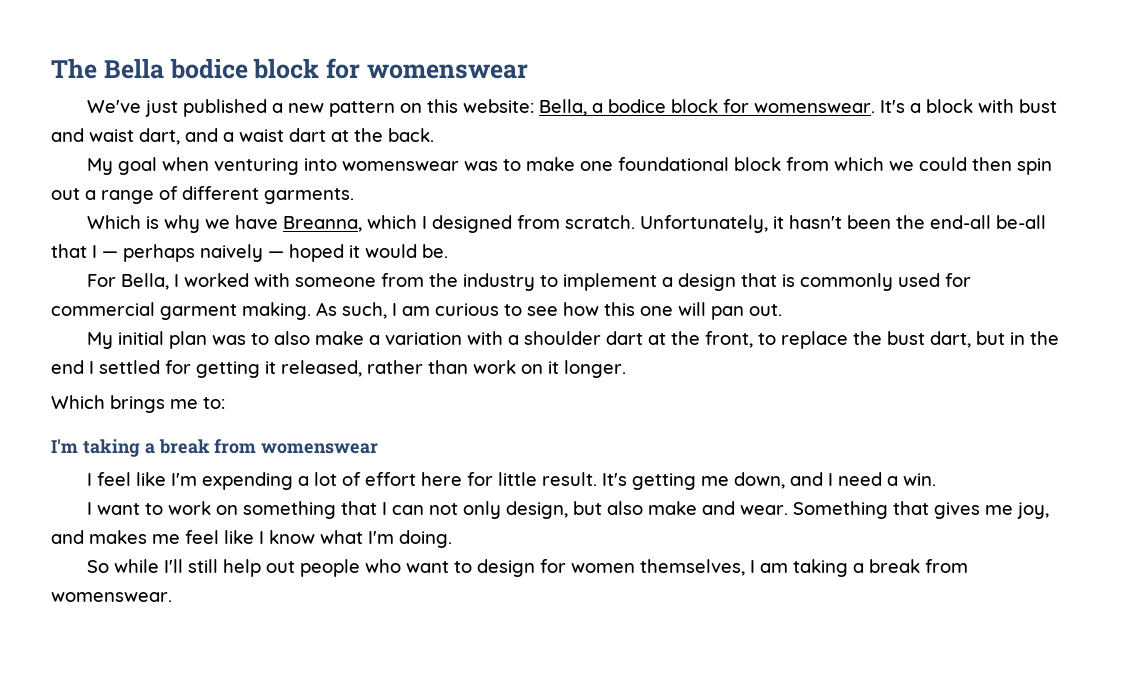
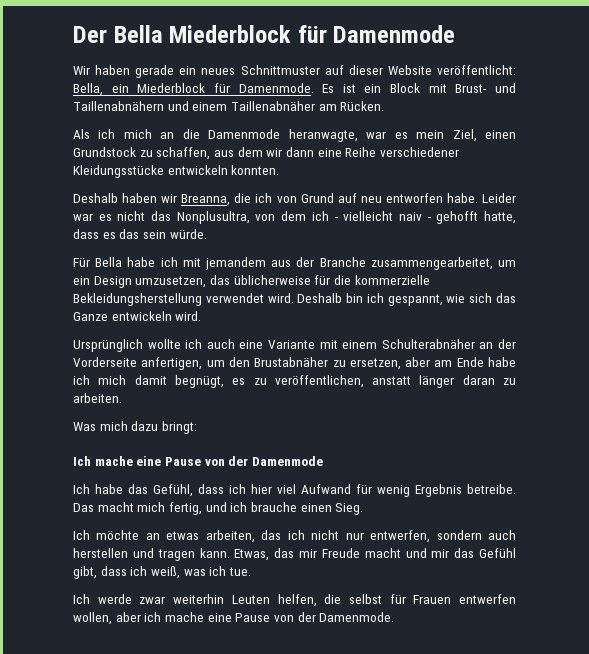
[51,58,528,79] [86,99,1057,117] [51,128,434,145] [86,157,1052,175] [51,186,354,204] [86,215,1046,233] [51,244,448,262] [86,273,971,291] [51,302,782,320] [86,331,1059,349] [51,360,626,378] [51,395,225,413] [51,439,379,457] [86,472,936,490] [86,501,1049,519] [51,530,452,548] [86,559,968,577] [51,592,172,602] The Bella bodice block for womenswear // We've just published a new pattern on this website: Bella, a bodice block for womenswear. It's a block with bust and waist dart, and a waist dart at the back. // My goal when venturing into womenswear was to make one foundational block from which we could then spin out a range of different garments. // Which is why we have Breanna, which I designed from scratch. Unfortunately, it hasn't been the end-all be-all that I — perhaps naively — hoped it would be. // For Bella, I worked with someone from the industry to implement a design that is commonly used for commercial garment making. As such, I am curious to see how this one will pan out. // My initial plan was to also make a variation with a shoulder dart at the front, to replace the bust dart, but in the end I settled for getting it released, rather than work on it longer. // Which brings me to: // I'm taking a break from womenswear // I feel like I'm expending a lot of effort here for little result. It's getting me down, and I need a win. // I want to work on something that I can not only design, but also make and wear. Something that gives me joy, and makes me feel like I know what I'm doing. // So while I'll still help out people who want to design for women themselves, I am taking a break from womenswear. -> [73,25,456,43] [73,65,516,78] [73,83,516,96] [73,101,385,111] [73,129,516,142] [73,147,459,160] [73,165,280,178] [73,193,516,206] [73,211,516,224] [73,229,207,239] [73,257,516,270] [73,275,430,288] [73,293,516,306] [73,311,202,321] [73,339,516,352] [73,357,517,370] [73,375,516,388] [73,393,122,403] [73,421,197,434] [73,456,323,466] [73,484,516,497] [73,502,364,515] [73,530,516,543] [73,548,516,561] [73,566,251,579] [73,594,516,607] [73,612,395,625] Der Bella Miederblock für Damenmode // Wir haben gerade ein neues Schnittmuster auf dieser Website veröffentlicht: Bella, ein Miederblock für Damenmode. Es ist ein Block mit Brust- und Taillenabnähern und einem Taillenabnäher am Rücken. // Als ich mich an die Damenmode heranwagte, war es mein Ziel, einen Grundstock zu schaffen, aus dem wir dann eine Reihe verschiedener Kleidungsstücke entwickeln konnten. // Deshalb haben wir Breanna, die ich von Grund auf neu entworfen habe. Leider war es nicht das Nonplusultra, von dem ich - vielleicht naiv - gehofft hatte, dass es das sein würde. // Für Bella habe ich mit jemandem aus der Branche zusammengearbeitet, um ein Design umzusetzen, das üblicherweise für die kommerzielle Bekleidungsherstellung verwendet wird. Deshalb bin ich gespannt, wie sich das Ganze entwickeln wird. // Ursprünglich wollte ich auch eine Variante mit einem Schulterabnäher an der Vorderseite anfertigen, um den Brustabnäher zu ersetzen, aber am Ende habe ich mich damit begnügt, es zu veröffentlichen, anstatt länger daran zu arbeiten. // Was mich dazu bringt: // Ich mache eine Pause von der Damenmode // Ich habe das Gefühl, dass ich hier viel Aufwand für wenig Ergebnis betreibe. Das macht mich fertig, und ich brauche einen Sieg. // Ich möchte an etwas arbeiten, das ich nicht nur entwerfen, sondern auch herstellen und tragen kann. Etwas, das mir Freude macht und mir das Gefühl gibt, dass ich weiß, was ich tue. // Ich werde zwar weiterhin Leuten helfen, die selbst für Frauen entwerfen wollen, aber ich mache eine Pause von der Damenmode.

